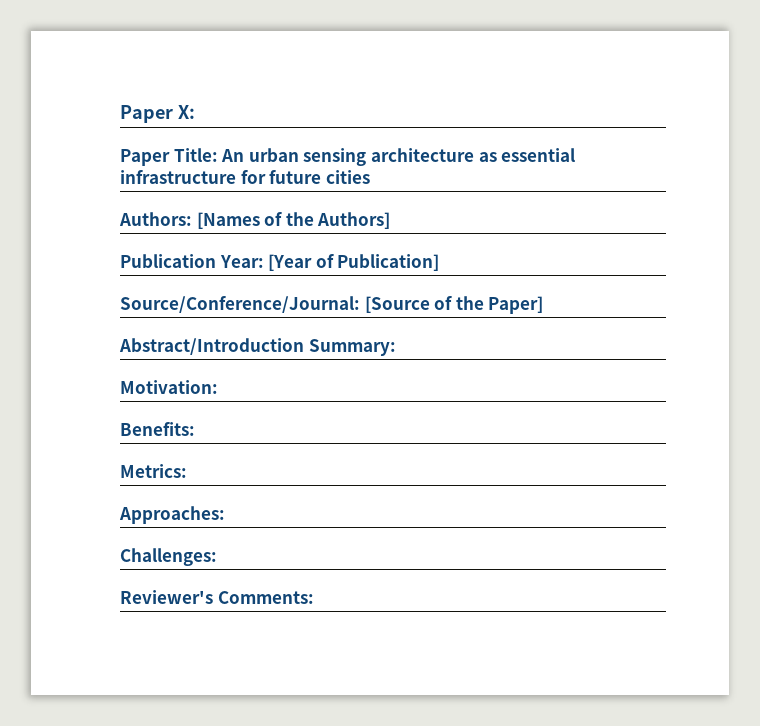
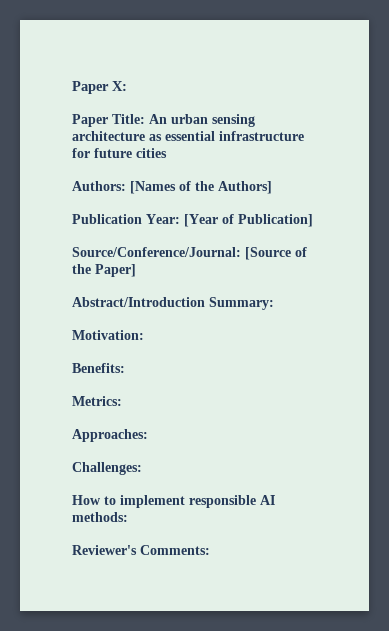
(217, 557) none -> [72,495,275,508] [72,512,128,522] // How to implement responsible AI methods:

